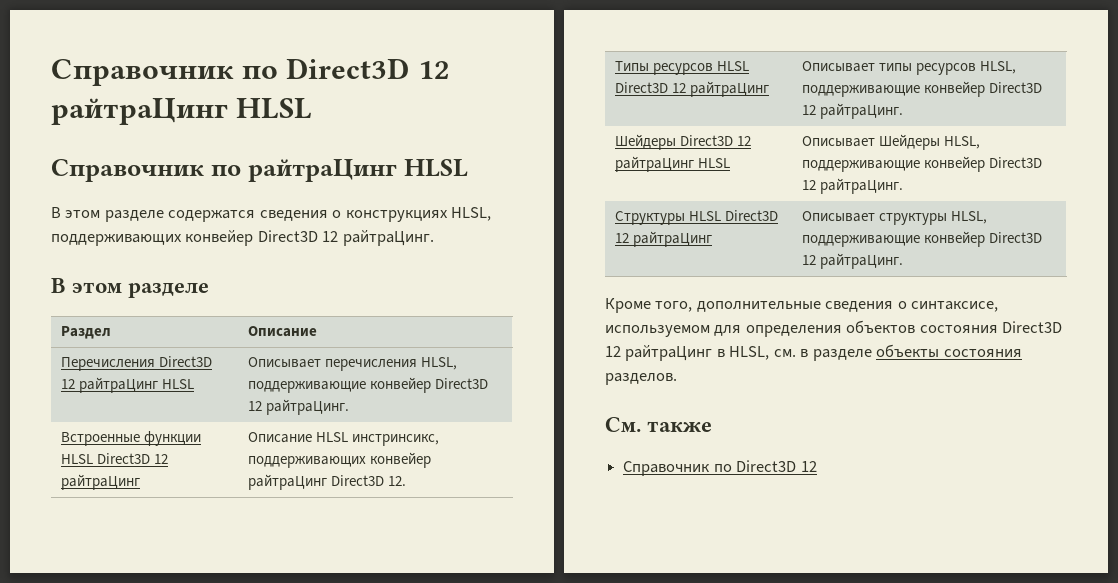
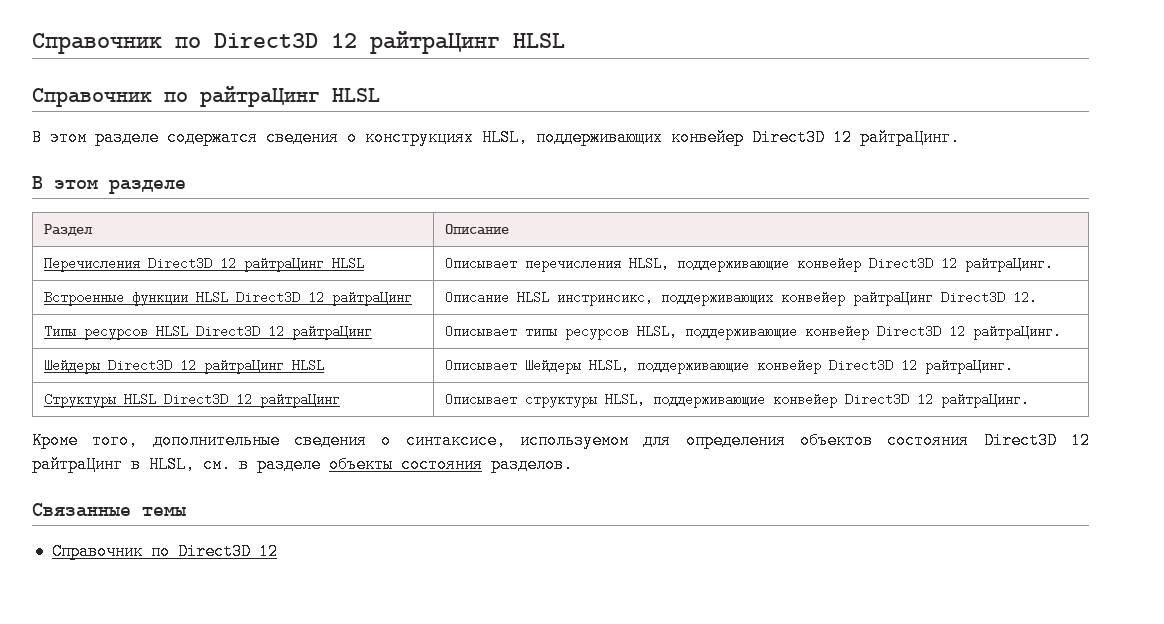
[605,417,713,432] См. также -> [32,503,186,517] Связанные темы

